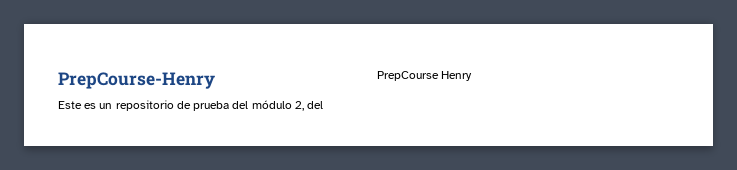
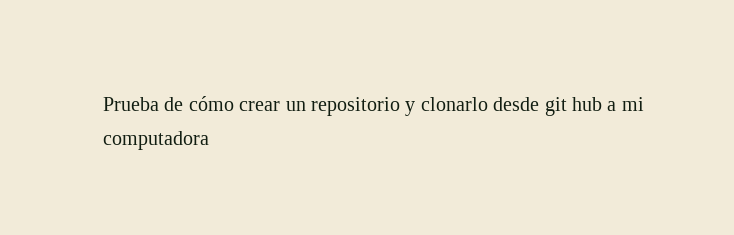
[58,72,215,89] [58,100,324,111] [377,71,473,81] PrepCourse-Henry // Este es un repositorio de prueba del módulo 2, del PrepCourse Henry -> [103,96,644,116] [103,131,209,150] Prueba de cómo crear un repositorio y clonarlo desde git hub a mi computadora

